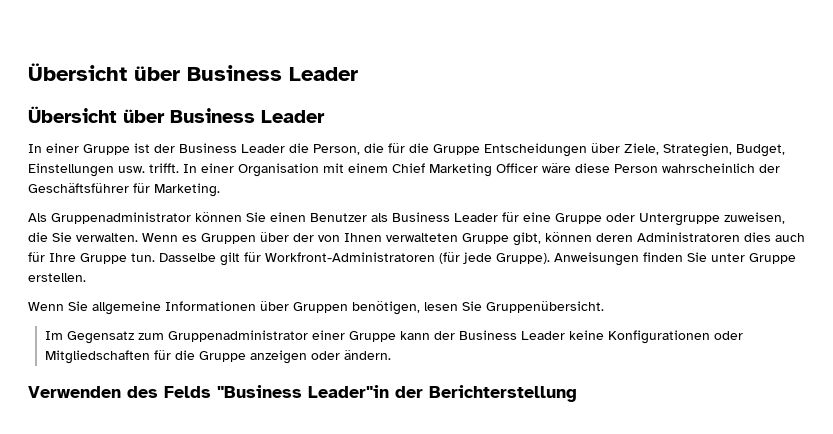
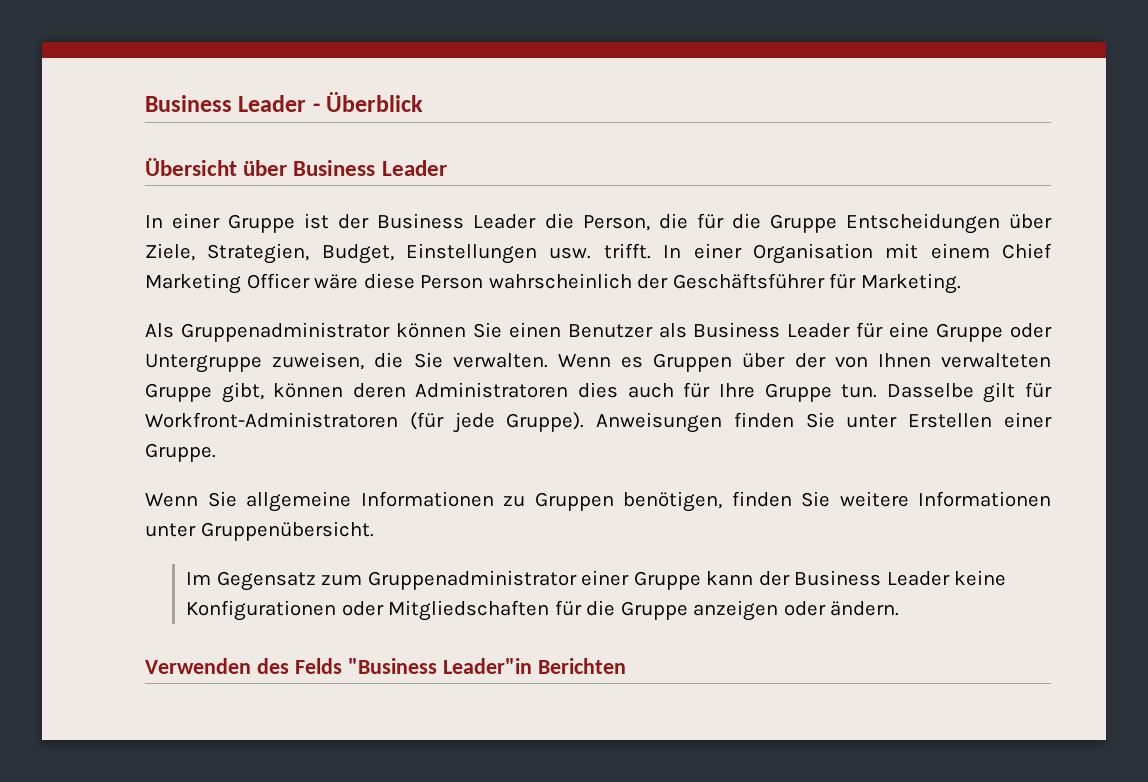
[28,63,358,81] Übersicht über Business Leader -> [145,92,424,112] Business Leader - Überblick
[749,253,796,264] [28,273,86,282] Gruppe erstellen. -> [908,412,1053,428] [145,443,216,462] Erstellen einer Gruppe.
[260,301,289,311] über -> [503,496,525,507] zu
[424,301,482,311] lesen Sie -> [731,491,1051,507] [145,523,196,537] finden Sie weitere Informationen unter
[395,385,577,402] der Berichterstellung -> [537,658,626,674] Berichten

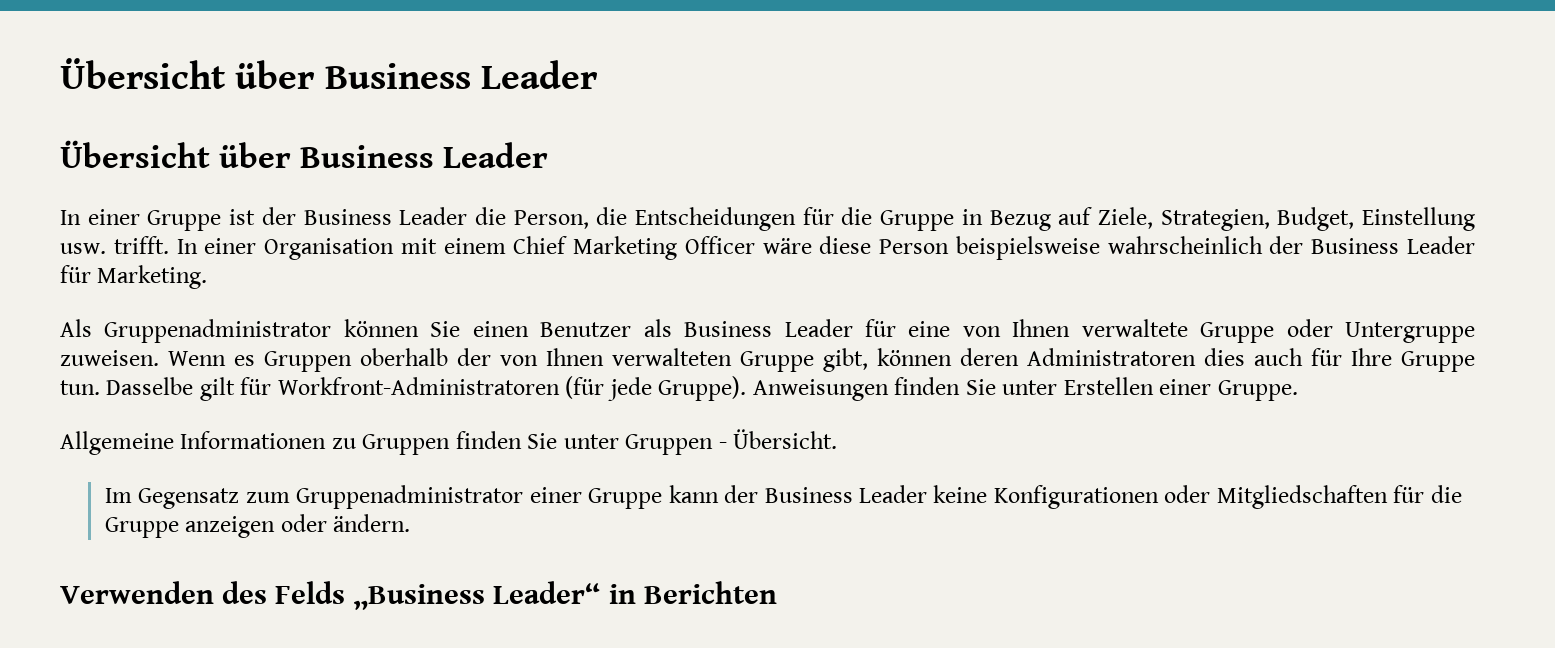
[145,92,424,112] Business Leader - Überblick -> [60,58,597,89] Übersicht über Business Leader
[696,213,1052,234] für die Gruppe Entscheidungen über -> [635,207,1093,231] Entscheidungen für die Gruppe in Bezug auf
[406,243,538,264] Einstellungen -> [1362,207,1476,231] Einstellung
(484, 282) none -> [955,236,1100,260] beispielsweise
[672,273,825,289] Geschäftsführer -> [1311,236,1475,254] Business Leader
[936,323,1052,342] [145,352,548,373] Gruppe oder Untergruppe zuweisen, die Sie verwalten. -> [962,319,1475,343] [60,350,159,366] von Ihnen verwaltete Gruppe oder Untergruppe zuweisen.
[742,353,786,368] über -> [360,348,448,366] oberhalb
[145,491,351,512] Wenn Sie allgemeine -> [60,431,174,455] Allgemeine
[623,491,1051,512] [145,521,374,541] benötigen, finden Sie weitere Informationen unter Gruppenübersicht. -> [455,429,838,455] finden Sie unter Gruppen - Übersicht.
[347,658,532,674] "Business Leader"in -> [353,581,636,610] „Business Leader“ in

